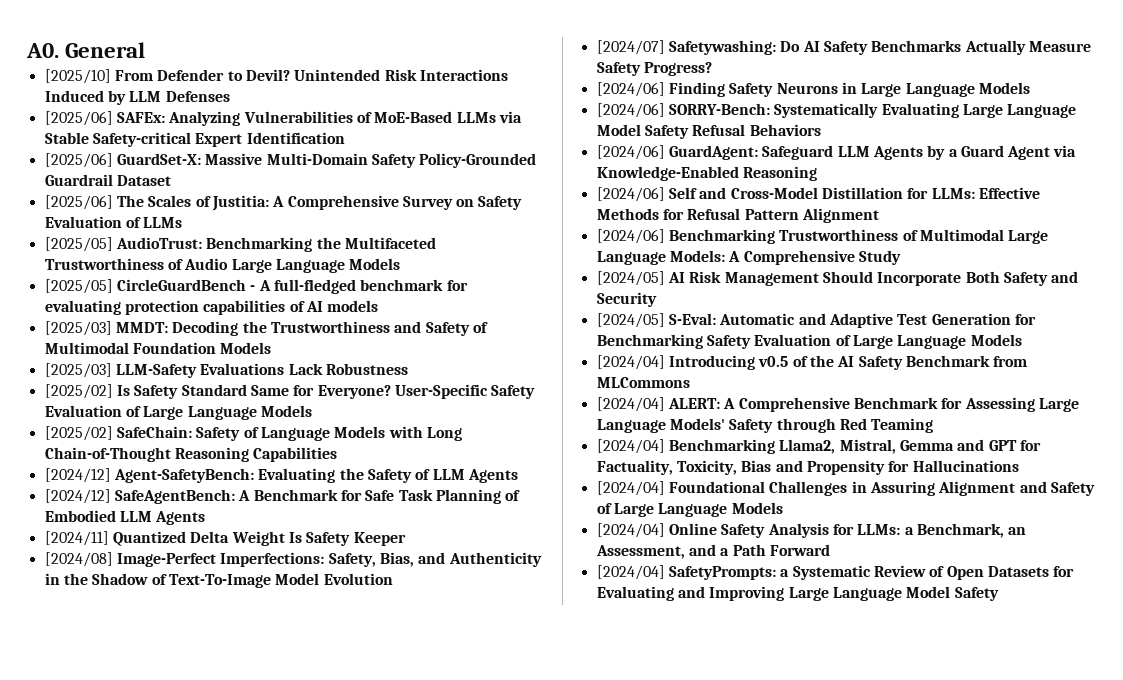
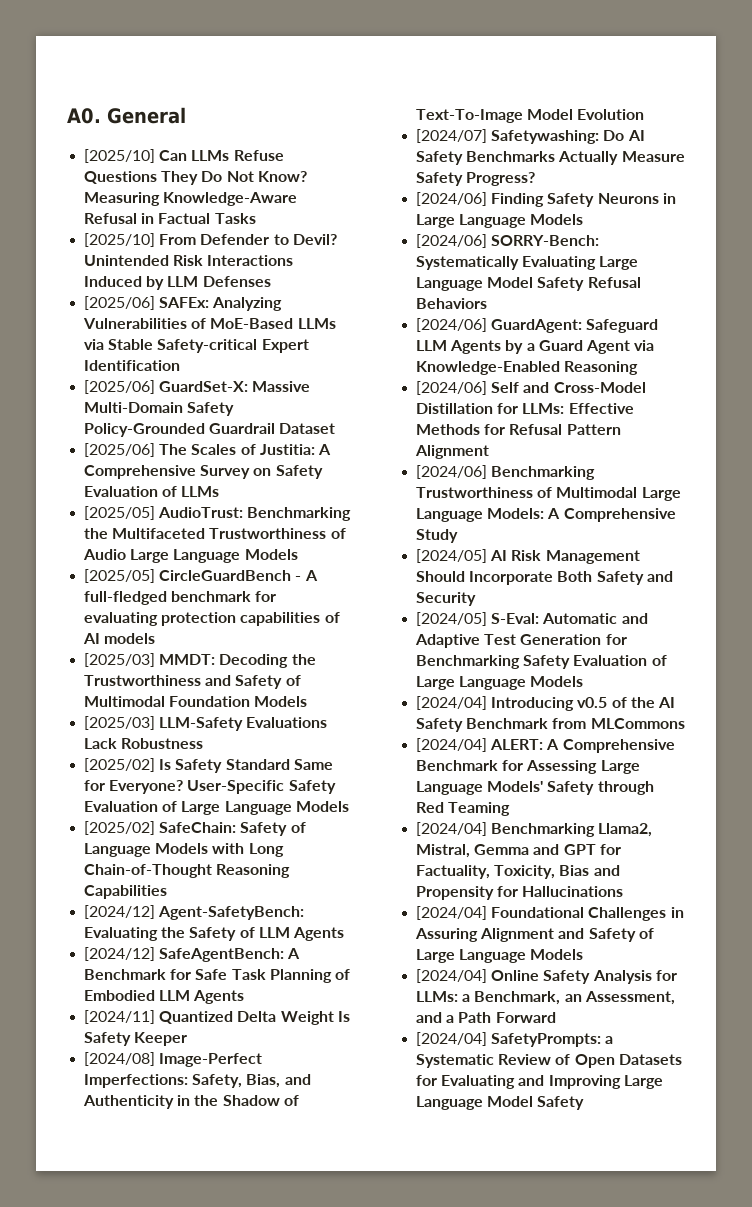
(146, 50) none -> [84,149,284,163] [84,171,307,185] [84,192,298,206] [84,213,256,224] // [2025/10] Can LLMs Refuse Questions They Do Not Know? Measuring Knowledge-Aware Refusal in Factual Tasks

